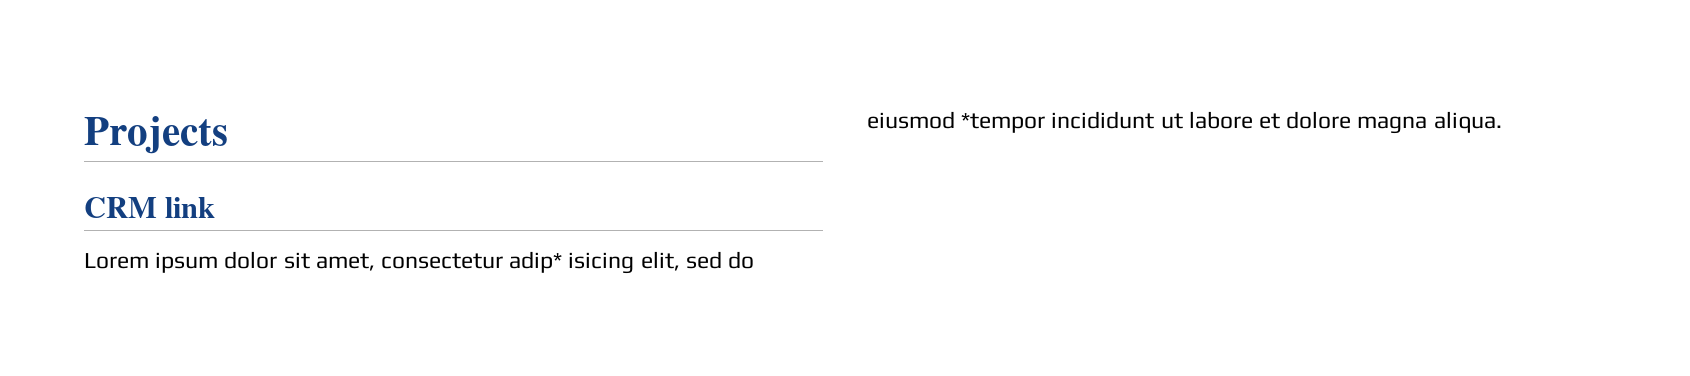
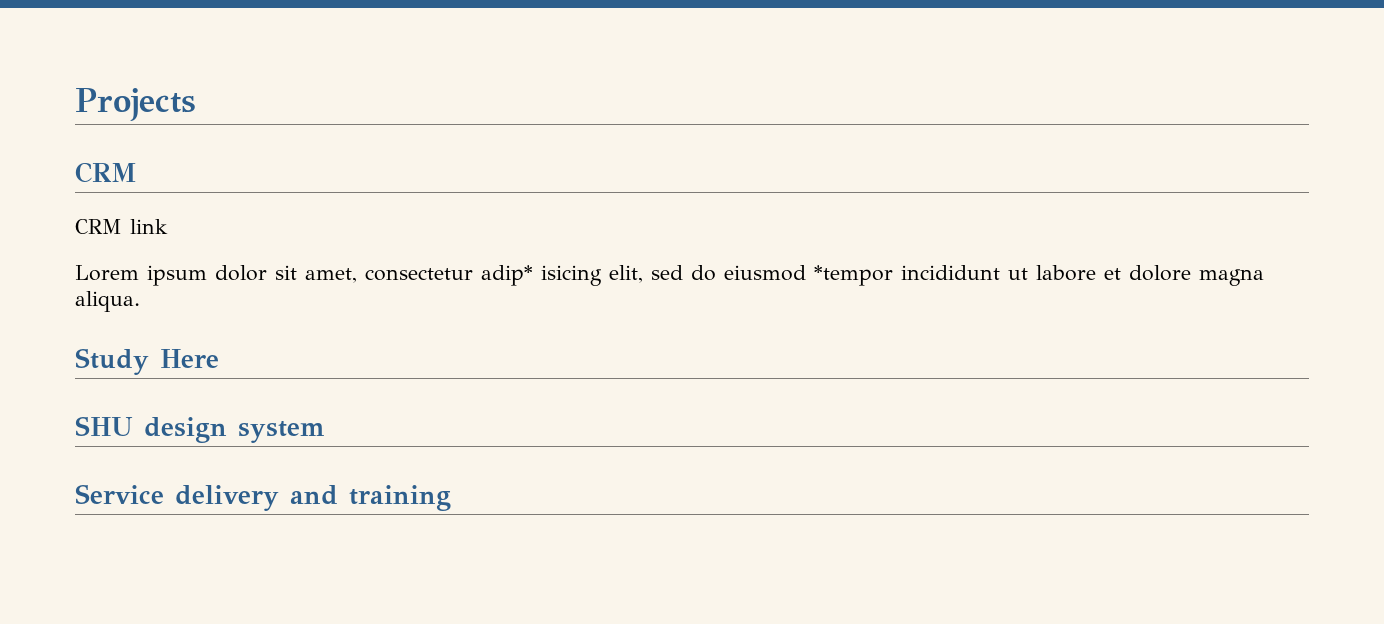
(157, 207) none -> [75,219,122,234] // CRM
(1502, 122) none -> [75,348,219,375] [75,416,325,443] [75,484,451,511] // Study Here // SHU design system // Service delivery and training

